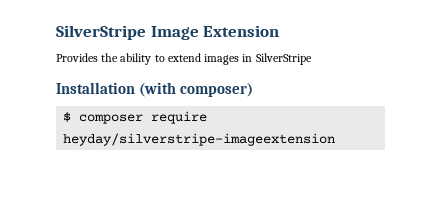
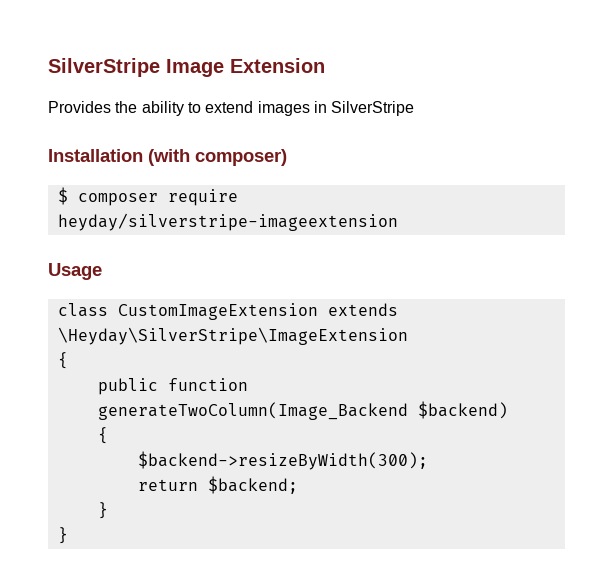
(336, 139) none -> [48,263,102,280] [57,303,398,320] [57,327,408,345] [57,352,68,369] [97,378,248,395] [97,401,508,420] [97,427,108,444] [137,451,428,470] [137,476,298,494] [97,502,108,519] [57,527,68,544] // Usage // class CustomImageExtension extends \Heyday\SilverStripe\ImageExtension // { // public function generateTwoColumn(Image_Backend $backend) // { // $backend->resizeByWidth(300); // return $backend; // } // }

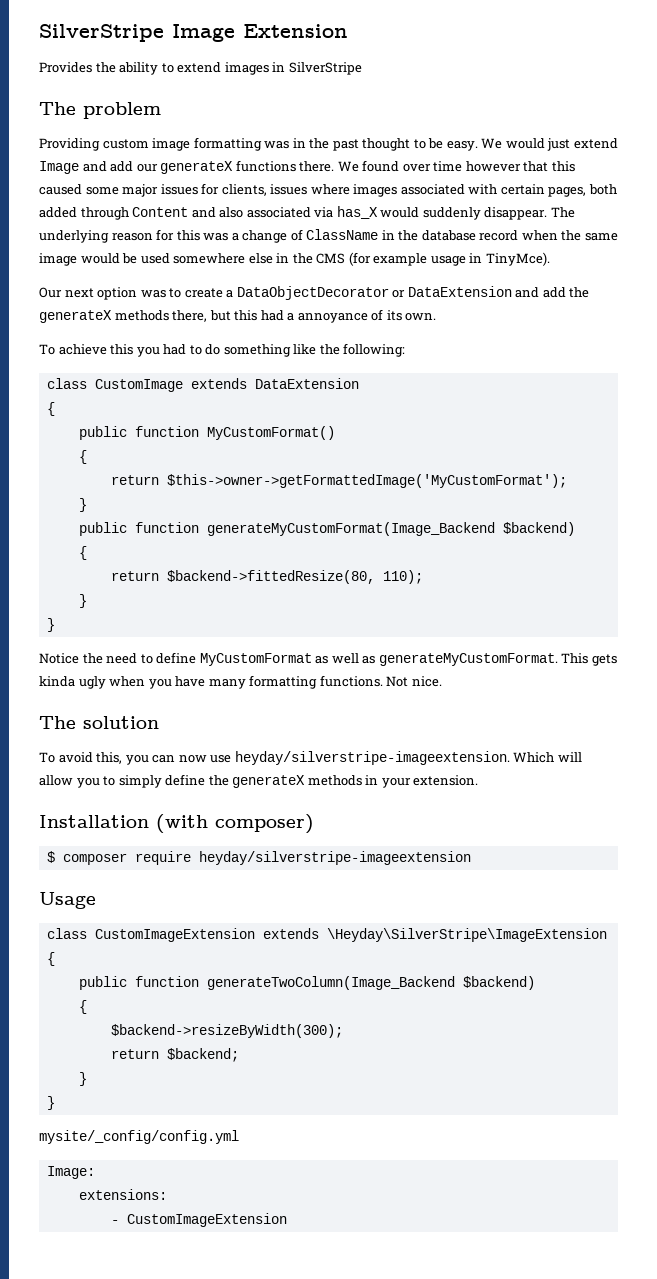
(415, 108) none -> [39,102,161,119] [39,137,618,151] [39,160,575,174] [39,183,617,197] [39,206,575,220] [39,229,618,243] [39,252,550,266] [39,286,590,300] [39,309,437,323] [39,343,406,357] [46,378,359,392] [46,402,55,416] [78,426,335,440] [78,450,87,464] [110,474,567,488] [78,498,87,512] [78,522,575,536] [78,546,87,560] [110,570,423,584] [78,594,87,608] [46,618,55,632] [39,652,617,666] [39,675,442,689] [39,716,159,729] [39,751,582,765] [39,774,479,788] // The problem // Providing custom image formatting was in the past thought to be easy. We would just extend Image and add our generateX functions there. We found over time however that this caused some major issues for clients, issues where images associated with certain pages, both added through Content and also associated via has_X would suddenly disappear. The underlying reason for this was a change of ClassName in the database record when the same image would be used somewhere else in the CMS (for example usage in TinyMce). // Our next option was to create a DataObjectDecorator or DataExtension and add the generateX methods there, but this had a annoyance of its own. // To achieve this you had to do something like the following: // class CustomImage extends DataExtension // { // public function MyCustomFormat() // { // return $this->owner->getFormattedImage('MyCustomFormat'); // } // public function generateMyCustomFormat(Image_Backend $backend) // { // return $backend->fittedResize(80, 110); // } // } // Notice the need to define MyCustomFormat as well as generateMyCustomFormat. This gets kinda ugly when you have many formatting functions. Not nice. // The solution // To avoid this, you can now use heyday/silverstripe-imageextension. Which will allow you to simply define the generateX methods in your extension.
(68, 535) none -> [39,1130,239,1144] [46,1166,95,1179] [78,1189,167,1200] [110,1213,287,1227] // mysite/_config/config.yml // Image: // extensions: // - CustomImageExtension

